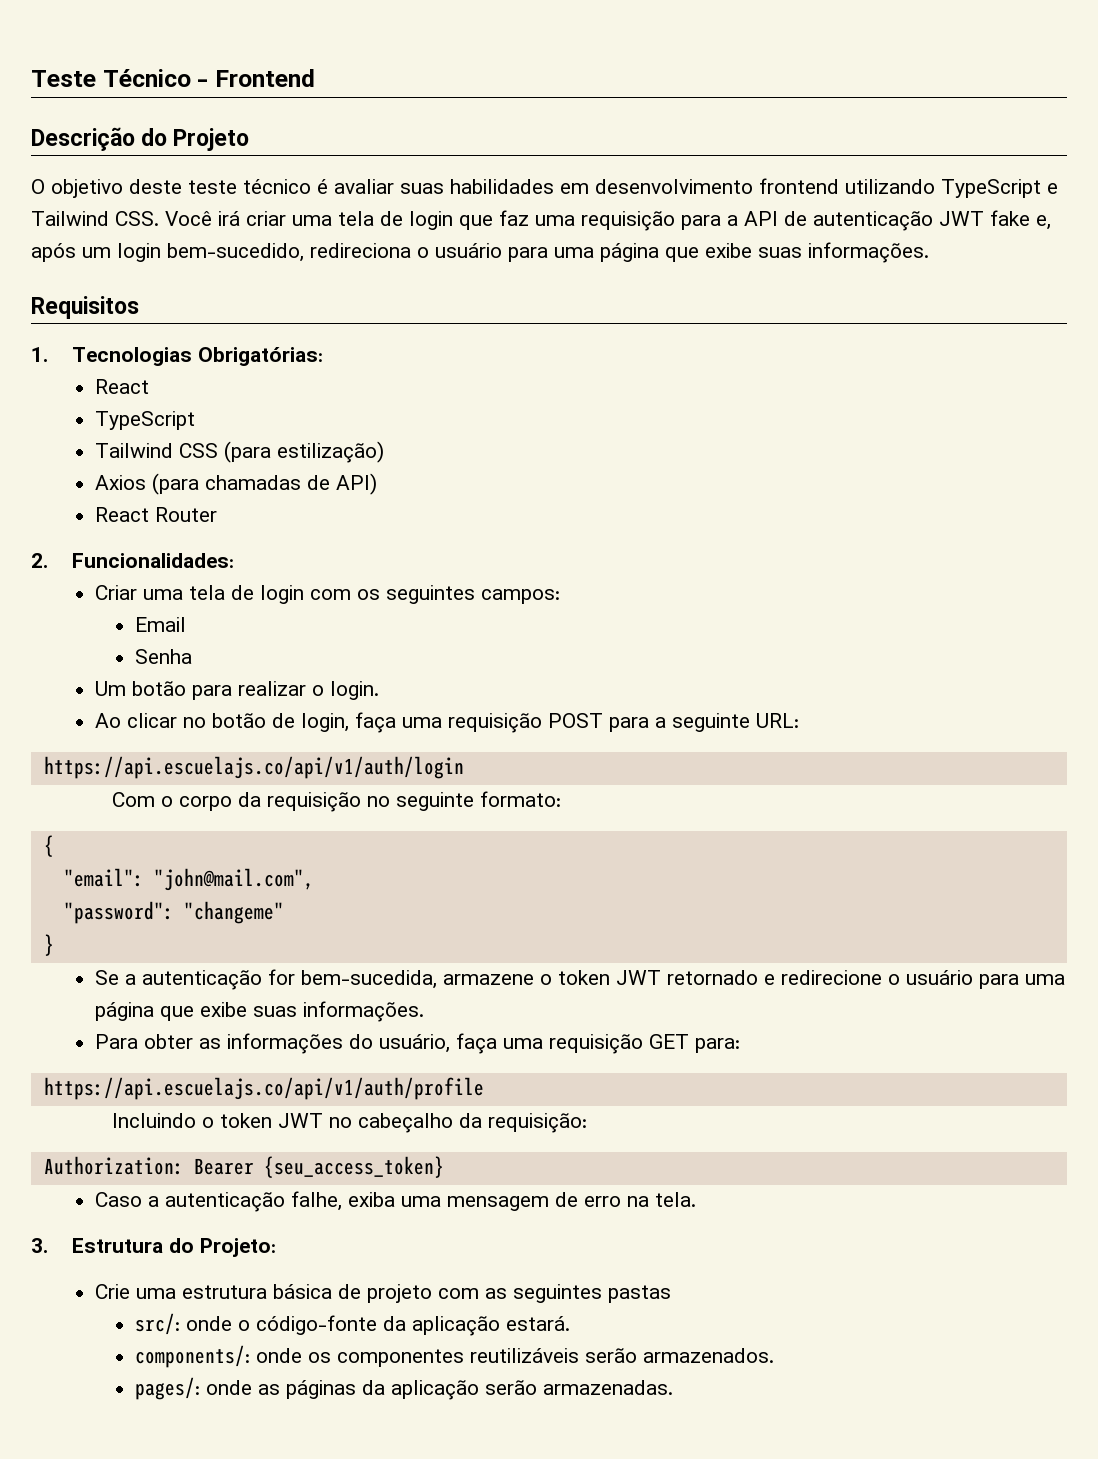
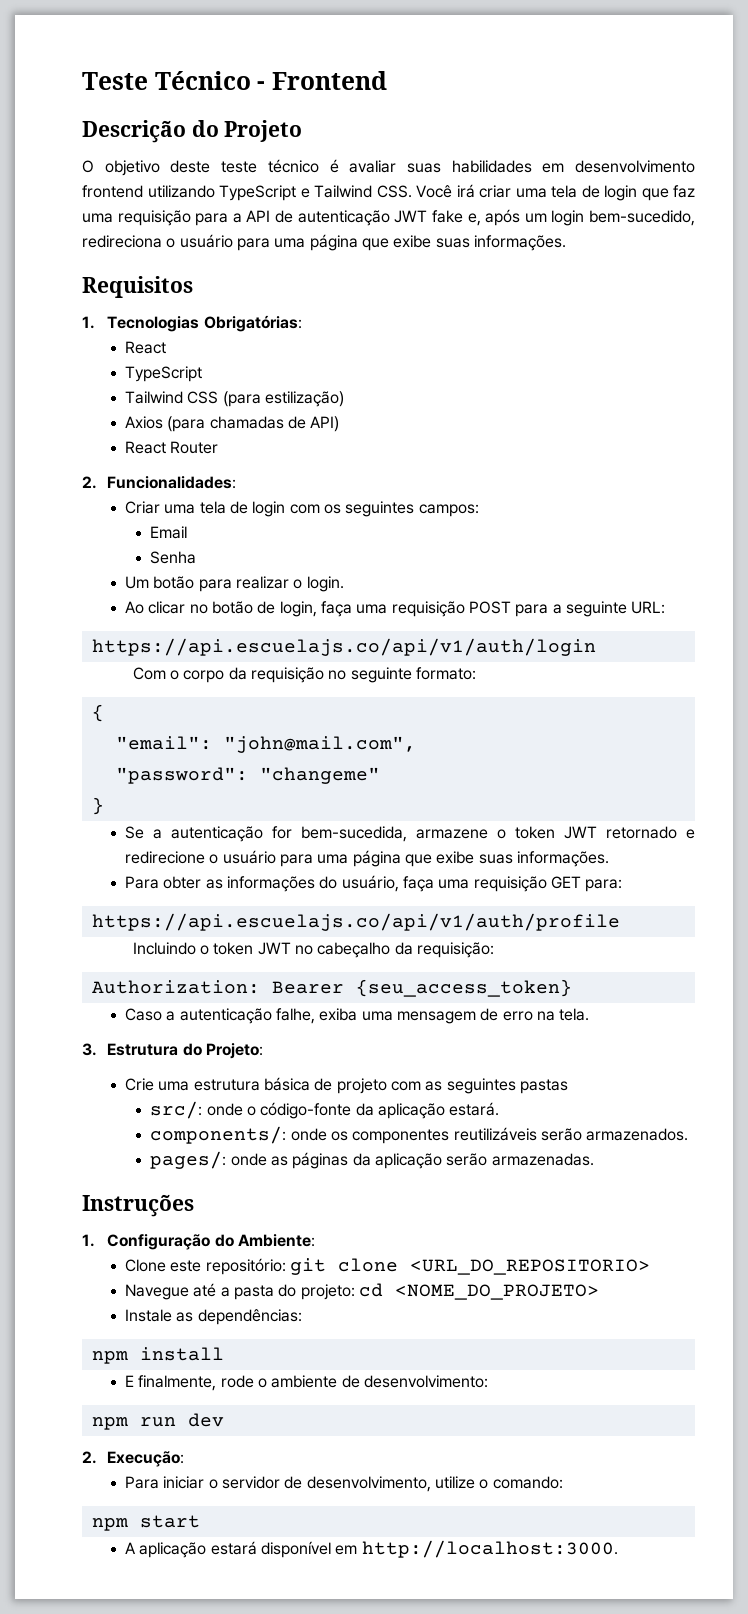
(674, 1387) none -> [82,1194,194,1217] [82,1234,316,1250] [125,1258,650,1275] [125,1283,599,1300] [125,1309,302,1325] [91,1347,224,1364] [125,1375,488,1391] [91,1413,224,1430] [82,1451,185,1467] [125,1476,563,1492] [91,1515,200,1531] [125,1540,618,1558] // Instruções // 1. Configuração do Ambiente: // Clone este repositório: git clone <URL_DO_REPOSITORIO> // Navegue até a pasta do projeto: cd <NOME_DO_PROJETO> // Instale as dependências: // npm install // E finalmente, rode o ambiente de desenvolvimento: // npm run dev // 2. Execução: // Para iniciar o servidor de desenvolvimento, utilize o comando: // npm start // A aplicação estará disponível em http://localhost:3000.

